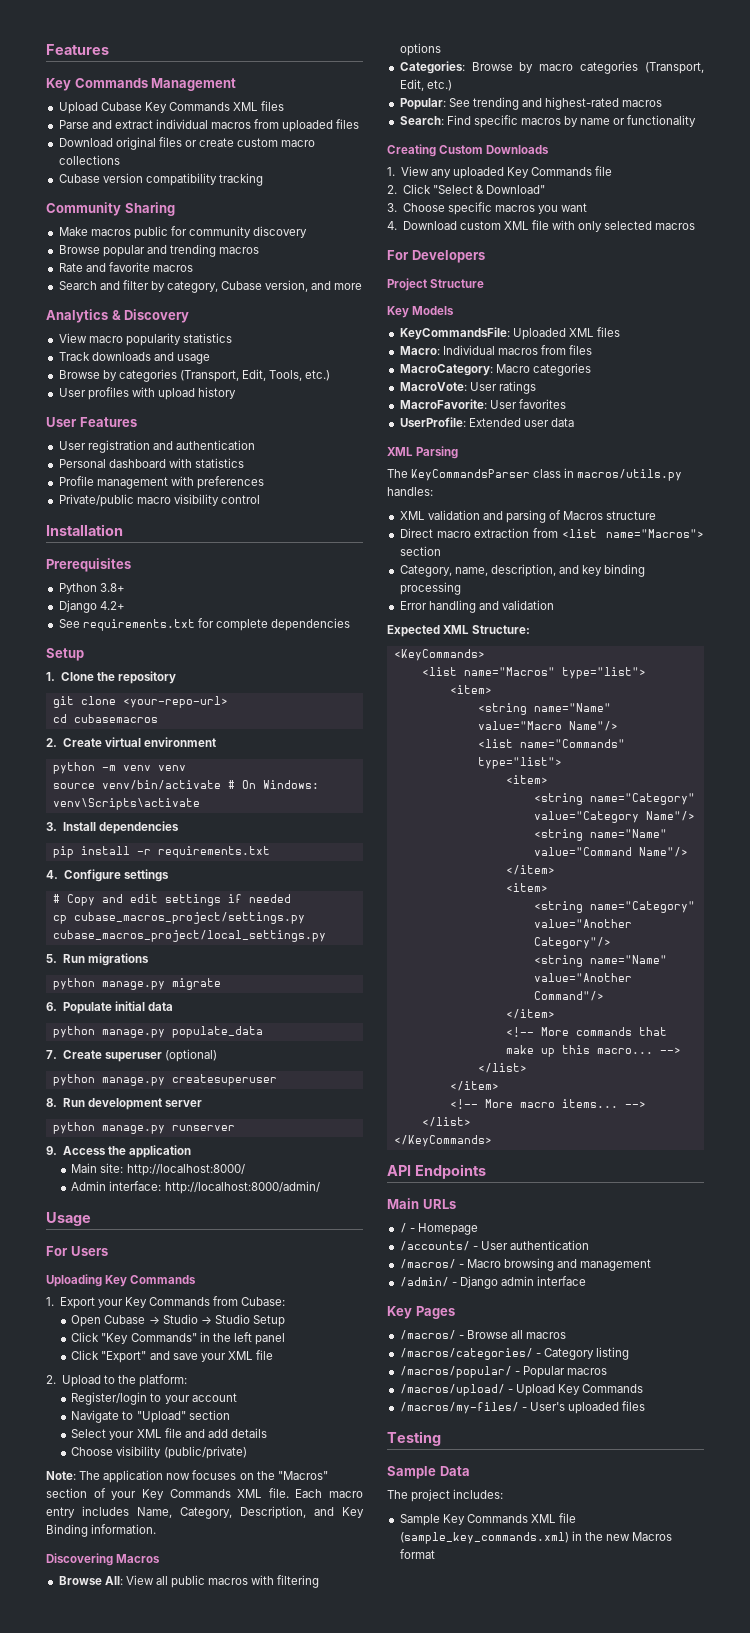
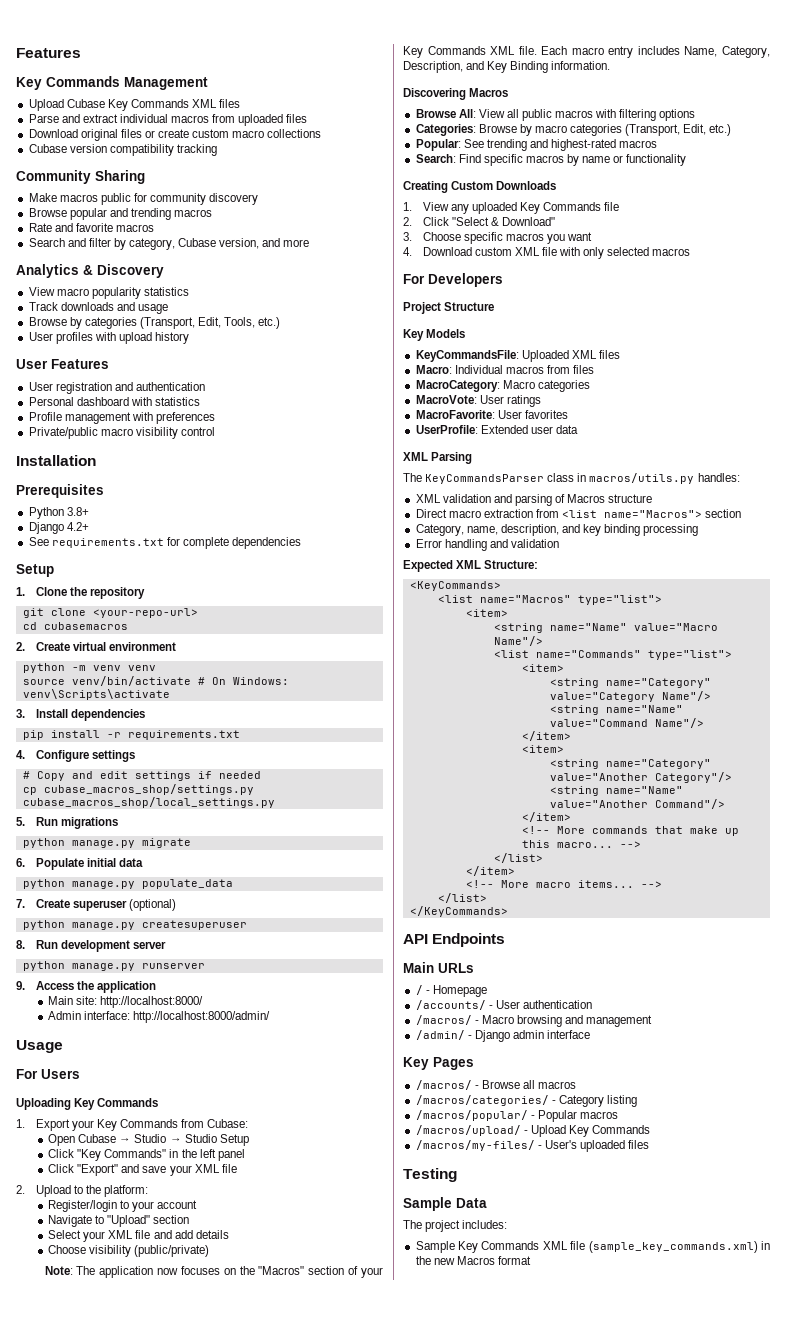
[73,912,305,924] [52,930,326,942] cubase_macros_project/settings.py cubase_macros_project/local_settings.py -> [43,784,254,795] [22,797,275,808] cubase_macros_shop/settings.py cubase_macros_shop/local_settings.py

